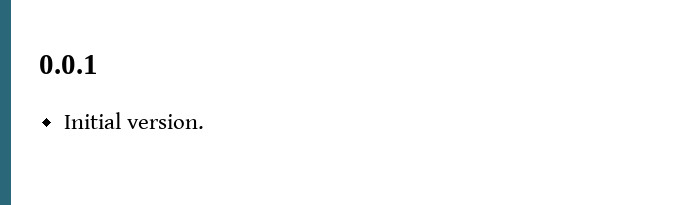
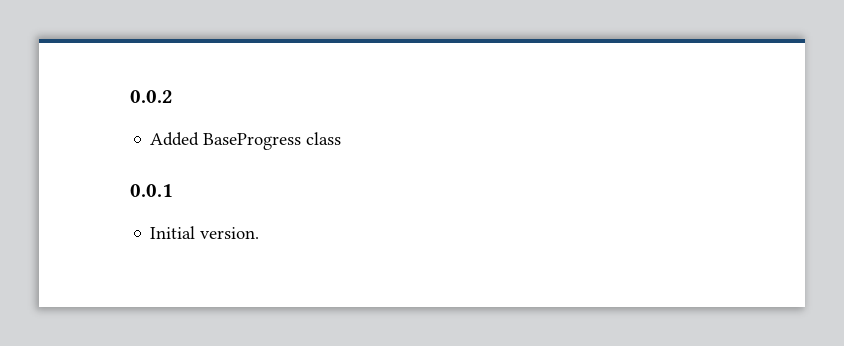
(39, 64) none -> [130,90,173,103] [150,132,342,150] 0.0.2 // Added BaseProgress class //

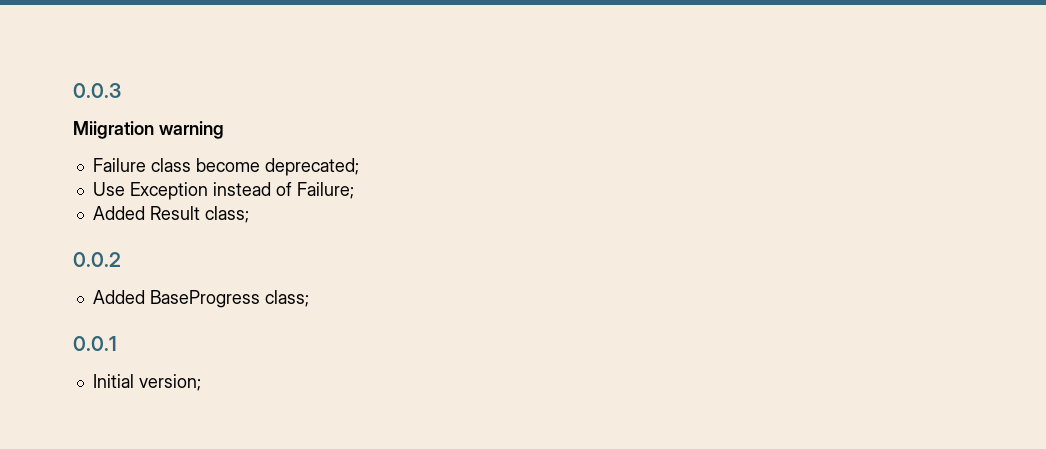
(130, 96) none -> [73,83,121,98] [73,121,224,139] [92,158,359,176] [92,182,354,200] [92,206,249,223] 0.0.3 // Miigration warning // Failure class become deprecated; // Use Exception instead of Failure; // Added Result class; //
[306,132,342,145] class -> [264,290,309,307] class;
[200,227,260,239] version. -> [138,374,201,391] version;

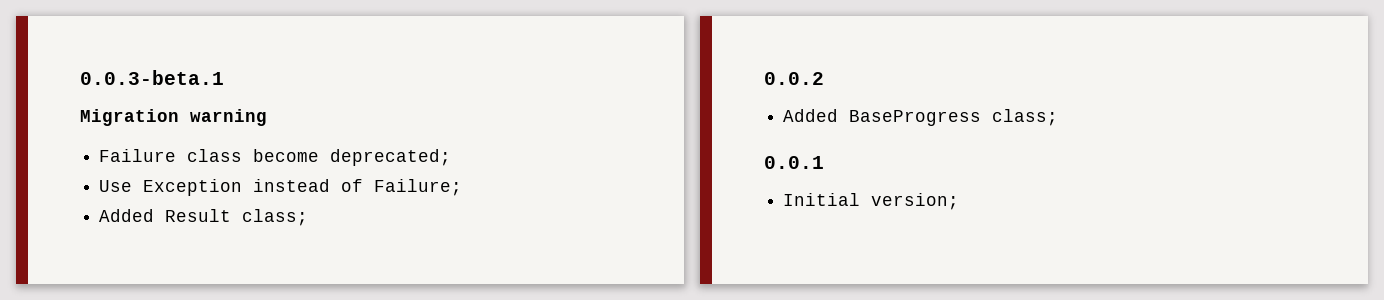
[73,83,121,98] [73,121,154,139] 0.0.3 // Miigration -> [80,70,224,85] [80,109,179,126] 0.0.3-beta.1 // Migration

